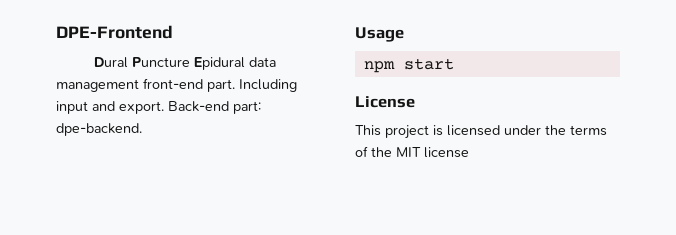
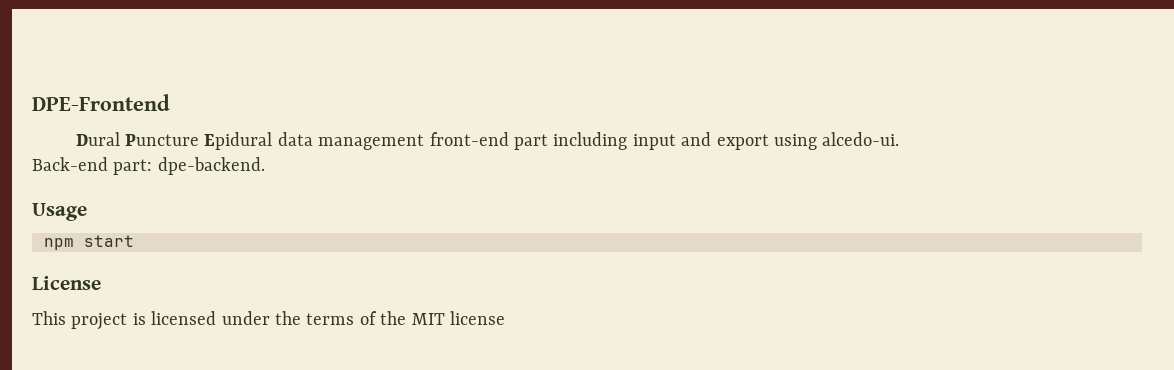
[207,79,297,92] [56,101,164,114] part. Including input and export. -> [513,132,900,150] part including input and export using alcedo-ui. //

